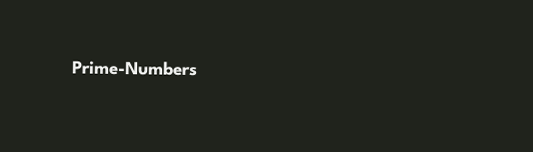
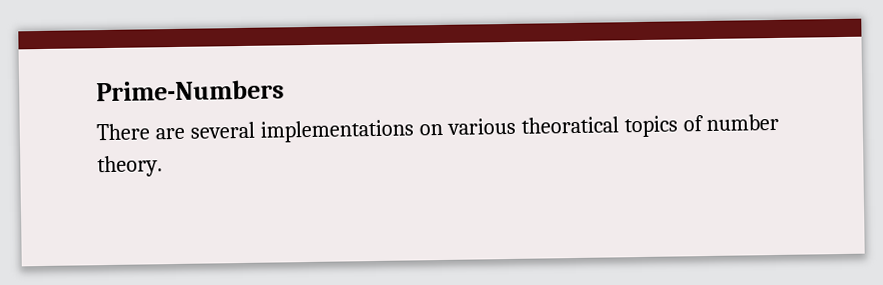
(198, 68) none -> [96,113,780,143] [97,155,163,178] // There are several implementations on various theoratical topics of number theory.

